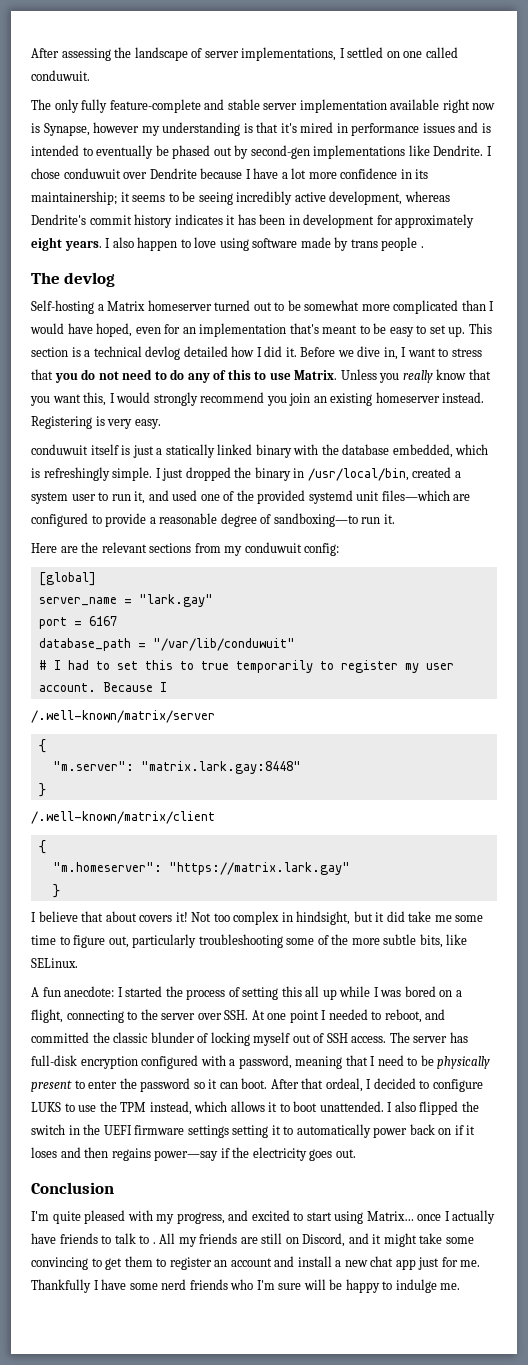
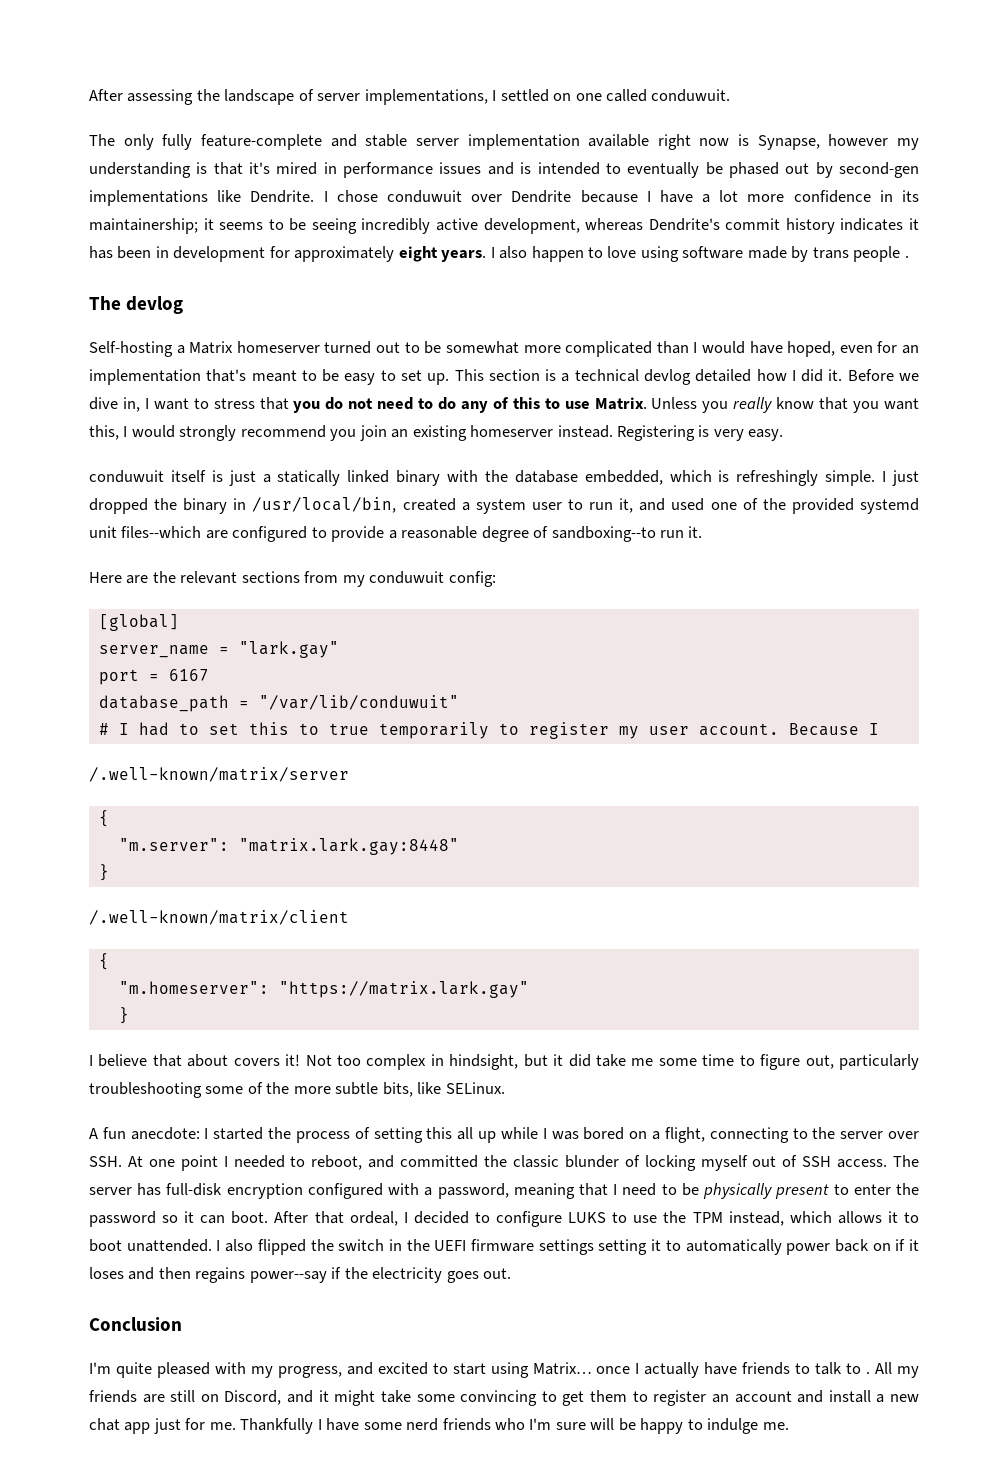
[381,490,450,501] files—which -> [121,526,202,538] files--which
[273,513,358,527] sandboxing—to -> [551,526,656,542] sandboxing--to
[154,1150,219,1161] power—say -> [249,1271,327,1283] power--say

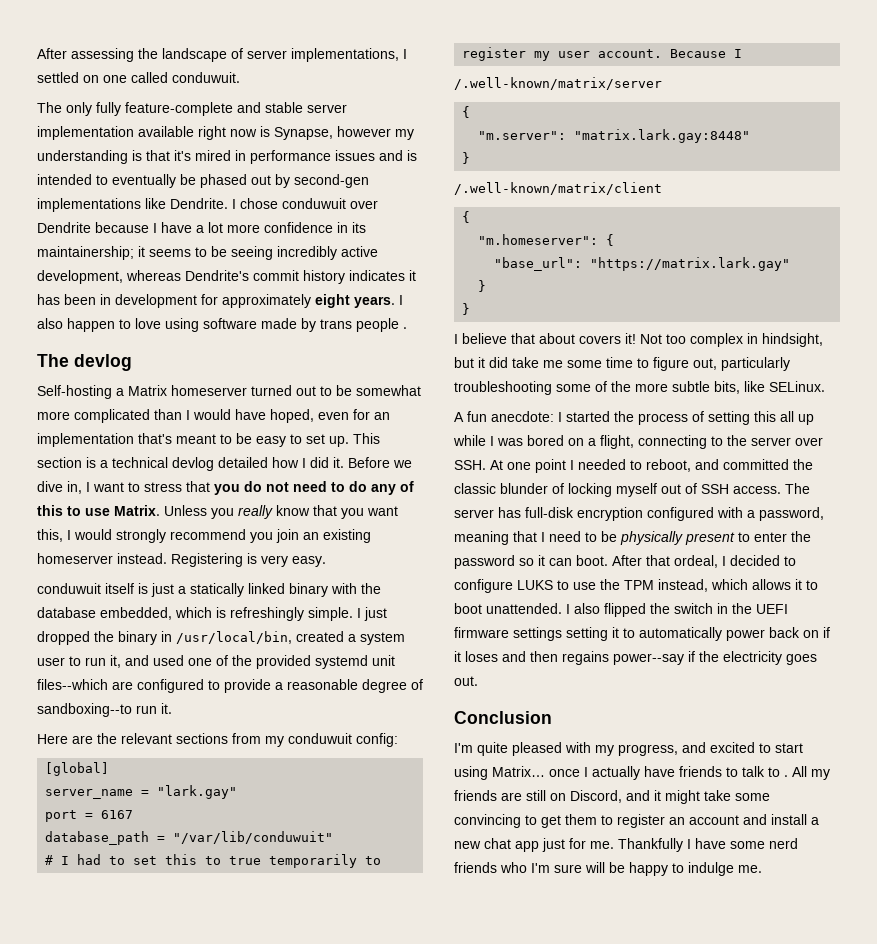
(269, 987) none -> [606,234,615,246] [494,257,583,271] { // "base_url":
(129, 1015) none -> [462,303,471,315] // }

